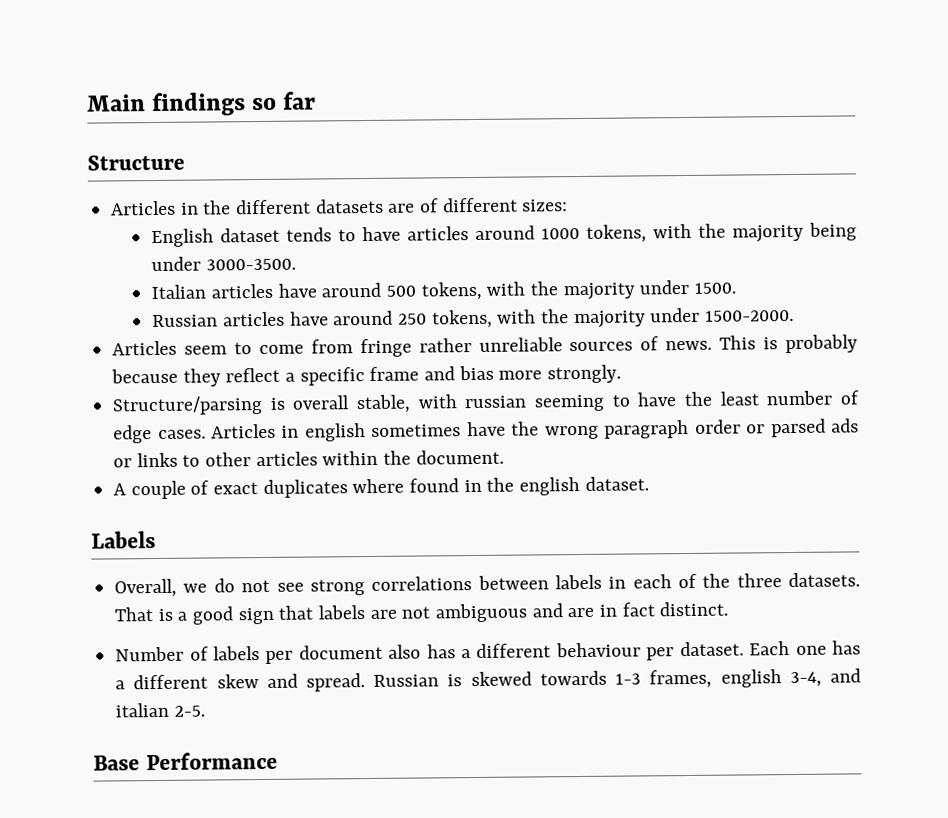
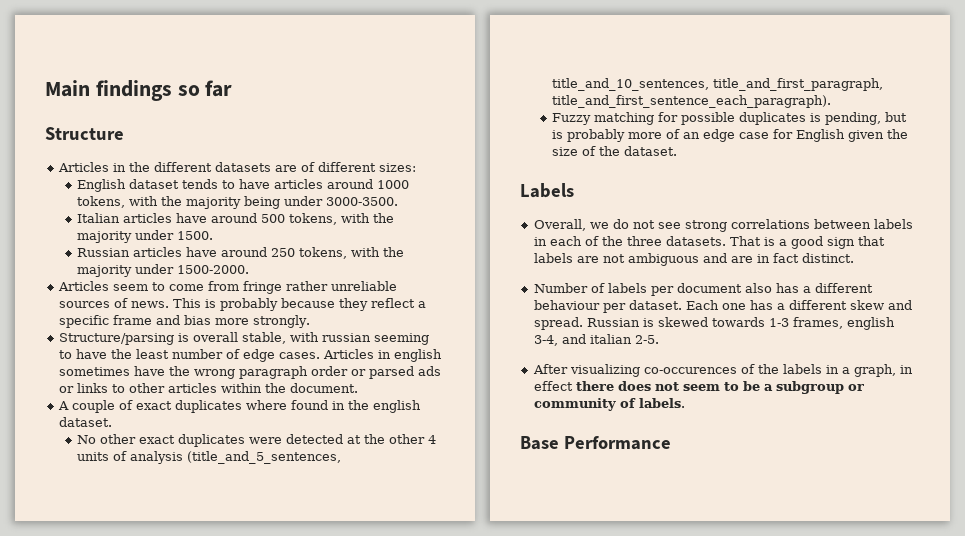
(649, 483) none -> [76,434,436,447] [76,451,341,464] [551,78,883,91] [551,95,831,108] [551,112,907,125] [551,129,908,142] [551,146,677,156] // No other exact duplicates were detected at the other 4 units of analysis (title_and_5_sentences, title_and_10_sentences, title_and_first_paragraph, title_and_first_sentence_each_paragraph). // Fuzzy matching for possible duplicates is pending, but is probably more of an edge case for English given the size of the dataset.
(205, 711) none -> [532,364,913,377] [533,381,864,394] [533,398,685,411] // After visualizing co-occurences of the labels in a graph, in effect there does not seem to be a subgroup or community of labels.

